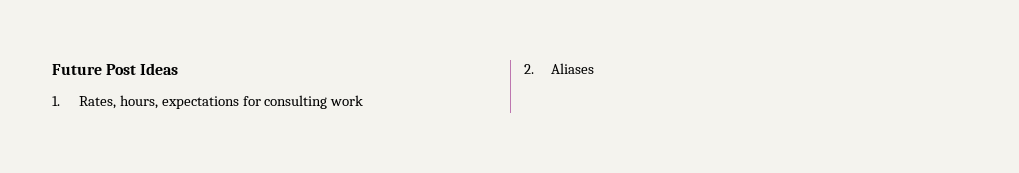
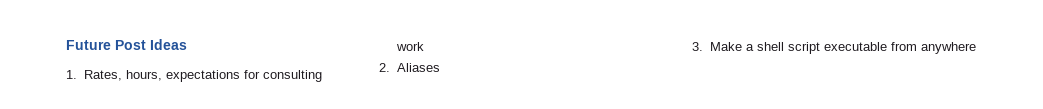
(594, 68) none -> [692,42,977,54] // 3. Make a shell script executable from anywhere

